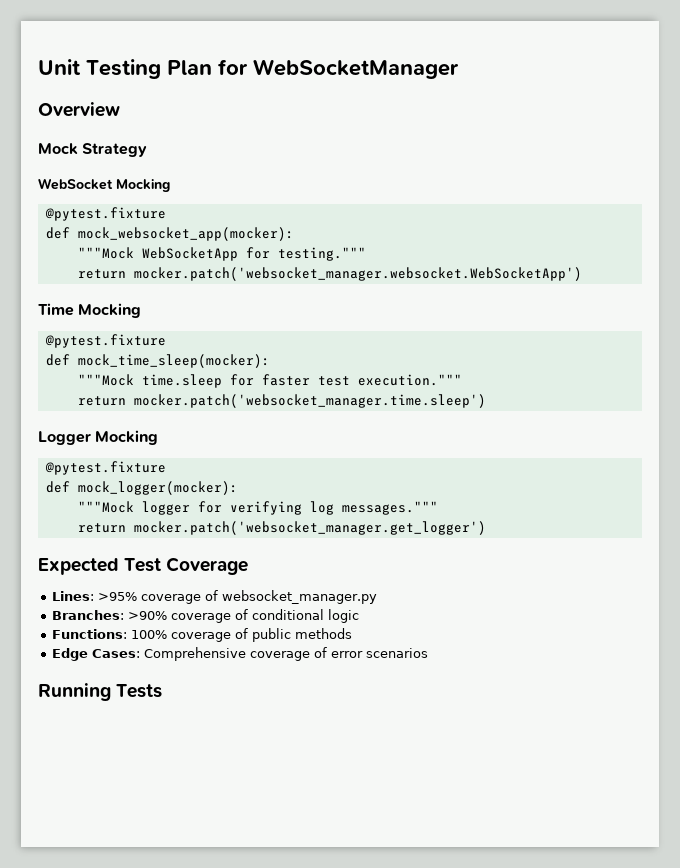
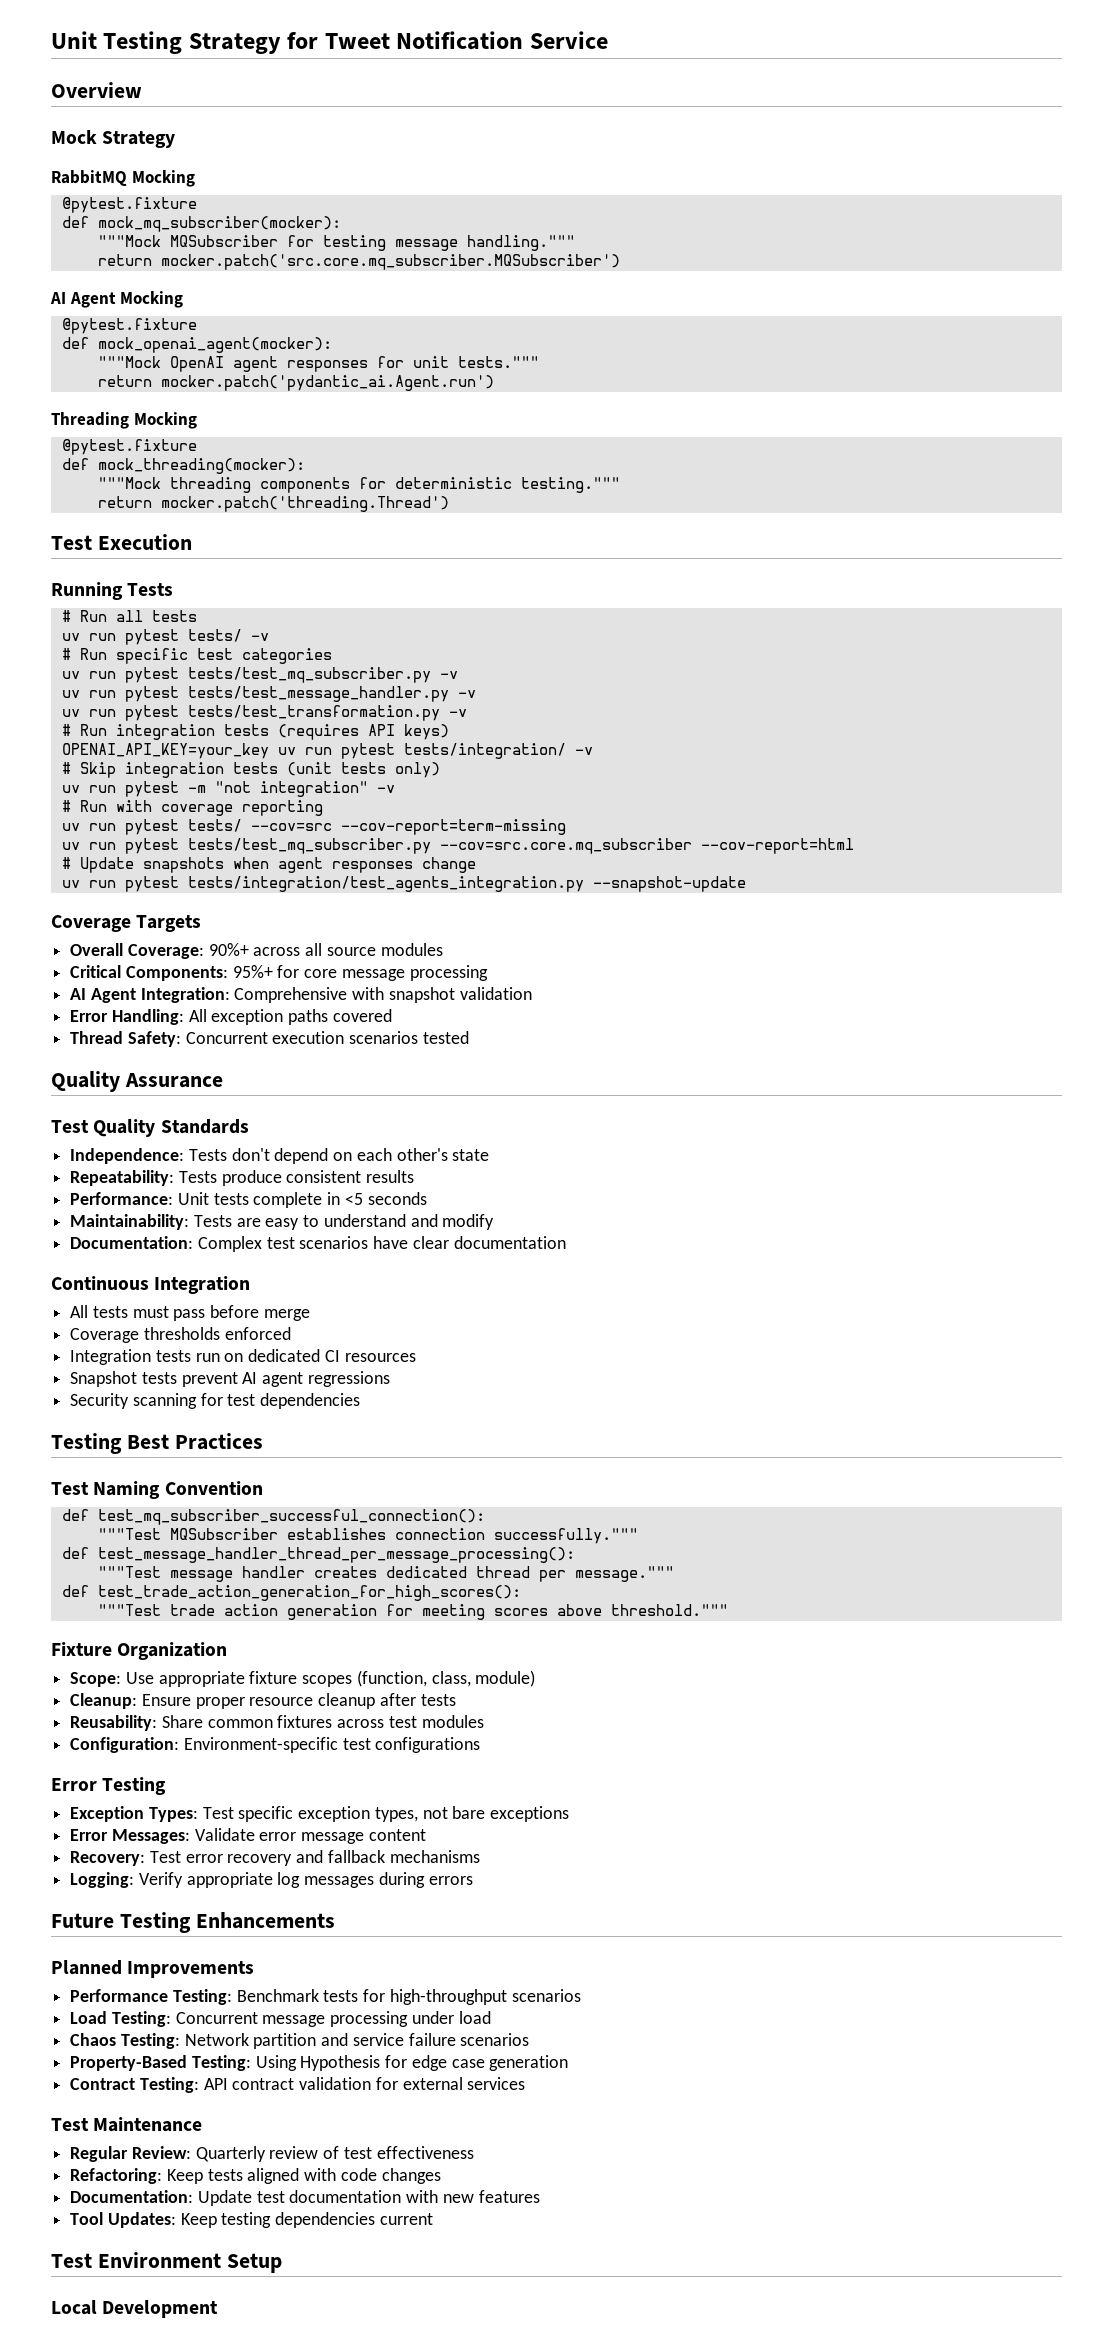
[167,59,459,79] Plan for WebSocketManager -> [188,31,608,54] Strategy for Tweet Notification Service
[38,178,170,192] [44,207,166,221] [45,227,294,241] [77,247,366,261] [77,267,582,281] [38,303,142,318] [44,334,166,348] [45,354,270,368] [77,374,462,388] [77,394,486,408] [38,430,159,445] [44,461,166,475] [45,481,238,495] [77,501,438,515] [77,521,486,535] [38,557,249,575] [52,590,378,604] [52,609,360,623] [52,628,353,642] [52,647,429,661] [38,683,163,701] WebSocket Mocking // @pytest.fixture // def mock_websocket_app(mocker): // """Mock WebSocketApp for testing.""" // return mocker.patch('websocket_manager.websocket.WebSocketApp') // Time Mocking // @pytest.fixture // def mock_time_sleep(mocker): // """Mock time.sleep for faster test execution.""" // return mocker.patch('websocket_manager.time.sleep') // Logger Mocking // @pytest.fixture // def mock_logger(mocker): // """Mock logger for verifying log messages.""" // return mocker.patch('websocket_manager.get_logger') // Expected Test Coverage // Lines: >95% coverage of websocket_manager.py // Branches: >90% coverage of conditional logic // Functions: 100% coverage of public methods // Edge Cases: Comprehensive coverage of error scenarios // Running Tests -> [51,170,195,187] [61,197,197,213] [61,216,341,232] [97,235,575,251] [97,254,620,270] [50,291,184,308] [61,318,197,334] [61,337,332,353] [97,356,539,372] [97,375,494,391] [51,412,197,429] [61,439,197,455] [61,458,305,474] [97,477,620,493] [97,496,449,512] [51,534,192,550] [51,582,174,600] [61,610,197,622] [61,629,269,645] [61,648,332,664] [61,667,458,683] [61,686,476,702] [61,705,467,721] [61,724,449,740] [61,743,593,759] [61,762,440,778] [61,781,395,797] [61,800,323,816] [61,819,566,835] [61,838,854,854] [61,857,476,873] [61,876,746,892] [51,915,202,932] [70,943,443,959] [70,965,488,981] [70,987,532,1003] [70,1009,392,1025] [70,1031,469,1047] [51,1071,223,1092] [51,1119,249,1137] [70,1148,490,1164] [70,1170,415,1186] [70,1192,427,1208] [70,1214,495,1230] [70,1236,566,1252] [51,1276,251,1294] [70,1305,310,1321] [70,1327,291,1343] [70,1349,416,1365] [70,1371,390,1387] [70,1393,361,1409] [51,1433,263,1454] [51,1481,263,1499] [61,1509,485,1525] [97,1528,638,1544] [61,1547,575,1563] [97,1566,674,1582] [61,1585,521,1601] [97,1604,728,1620] [51,1642,228,1660] [70,1670,536,1687] [70,1693,456,1709] [70,1715,484,1731] [70,1737,481,1753] [51,1777,167,1795] [70,1806,570,1822] [70,1828,426,1844] [70,1850,480,1866] [70,1872,473,1888] [51,1912,335,1933] [51,1960,255,1978] [70,1989,581,2005] [70,2011,491,2027] [70,2033,530,2049] [70,2055,569,2071] [70,2077,526,2093] [51,2117,203,2132] [70,2146,474,2162] [70,2168,441,2184] [70,2190,540,2206] [70,2212,433,2228] [51,2252,282,2273] [51,2300,219,2318] RabbitMQ Mocking // @pytest.fixture // def mock_mq_subscriber(mocker): // """Mock MQSubscriber for testing message handling.""" // return mocker.patch('src.core.mq_subscriber.MQSubscriber') // AI Agent Mocking // @pytest.fixture // def mock_openai_agent(mocker): // """Mock OpenAI agent responses for unit tests.""" // return mocker.patch('pydantic_ai.Agent.run') // Threading Mocking // @pytest.fixture // def mock_threading(mocker): // """Mock threading components for deterministic testing.""" // return mocker.patch('threading.Thread') // Test Execution // Running Tests // # Run all tests // uv run pytest tests/ -v // # Run specific test categories // uv run pytest tests/test_mq_subscriber.py -v // uv run pytest tests/test_message_handler.py -v // uv run pytest tests/test_transformation.py -v // # Run integration tests (requires API keys) // OPENAI_API_KEY=your_key uv run pytest tests/integration/ -v // # Skip integration tests (unit tests only) // uv run pytest -m "not integration" -v // # Run with coverage reporting // uv run pytest tests/ --cov=src --cov-report=term-missing // uv run pytest tests/test_mq_subscriber.py --cov=src.core.mq_subscriber --cov-report=html // # Update snapshots when agent responses change // uv run pytest tests/integration/test_agents_integration.py --snapshot-update // Coverage Targets // Overall Coverage: 90%+ across all source modules // Critical Components: 95%+ for core message processing // AI Agent Integration: Comprehensive with snapshot validation // Error Handling: All exception paths covered // Thread Safety: Concurrent execution scenarios tested // Quality Assurance // Test Quality Standards // Independence: Tests don't depend on each other's state // Repeatability: Tests produce consistent results // Performance: Unit tests complete in <5 seconds // Maintainability: Tests are easy to understand and modify // Documentation: Complex test scenarios have clear documentation // Continuous Integration // All tests must pass before merge // Coverage thresholds enforced // Integration tests run on dedicated CI resources // Snapshot tests prevent AI agent regressions // Security scanning for test dependencies // Testing Best Practices // Test Naming Convention // def test_mq_subscriber_successful_connection(): // """Test MQSubscriber establishes connection successfully.""" // def test_message_handler_thread_per_message_processing(): // """Test message handler creates dedicated thread per message.""" // def test_trade_action_generation_for_high_scores(): // """Test trade action generation for meeting scores above threshold.""" // Fixture Organization // Scope: Use appropriate fixture scopes (function, class, module) // Cleanup: Ensure proper resource cleanup after tests // Reusability: Share common fixtures across test modules // Configuration: Environment-specific test configurations // Error Testing // Exception Types: Test specific exception types, not bare exceptions // Error Messages: Validate error message content // Recovery: Test error recovery and fallback mechanisms // Logging: Verify appropriate log messages during errors // Future Testing Enhancements // Planned Improvements // Performance Testing: Benchmark tests for high-throughput scenarios // Load Testing: Concurrent message processing under load // Chaos Testing: Network partition and service failure scenarios // Property-Based Testing: Using Hypothesis for edge case generation // Contract Testing: API contract validation for external services // Test Maintenance // Regular Review: Quarterly review of test effectiveness // Refactoring: Keep tests aligned with code changes // Documentation: Update test documentation with new features // Tool Updates: Keep testing dependencies current // Test Environment Setup // Local Development

